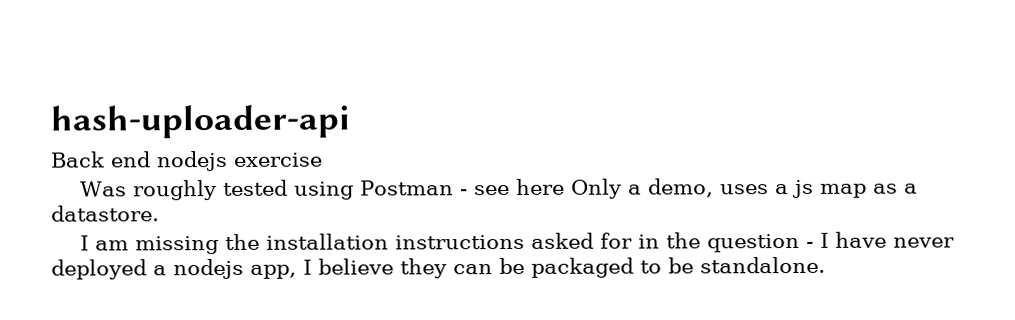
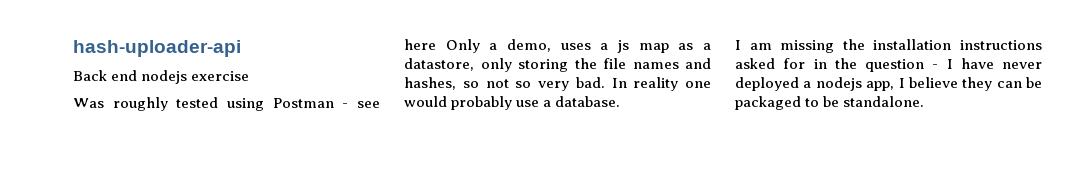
[51,205,160,222] datastore. -> [404,58,711,72] [404,77,711,91] [404,96,621,110] datastore, only storing the file names and hashes, so not so very bad. In reality one would probably use a database.

